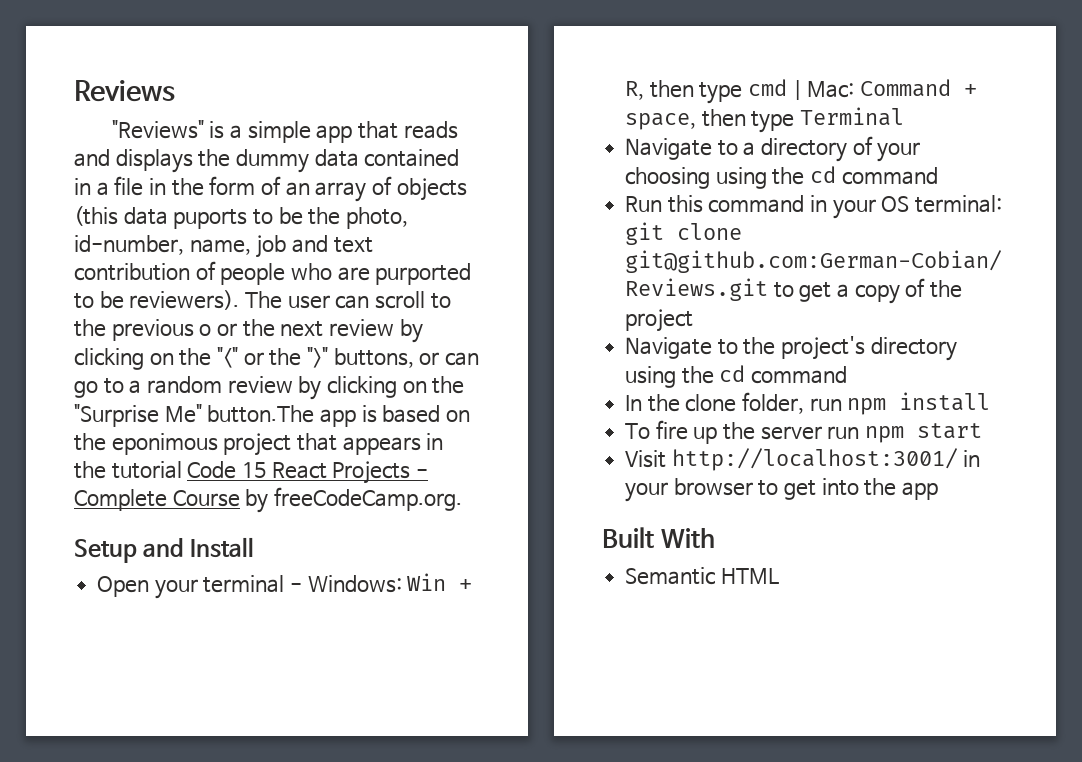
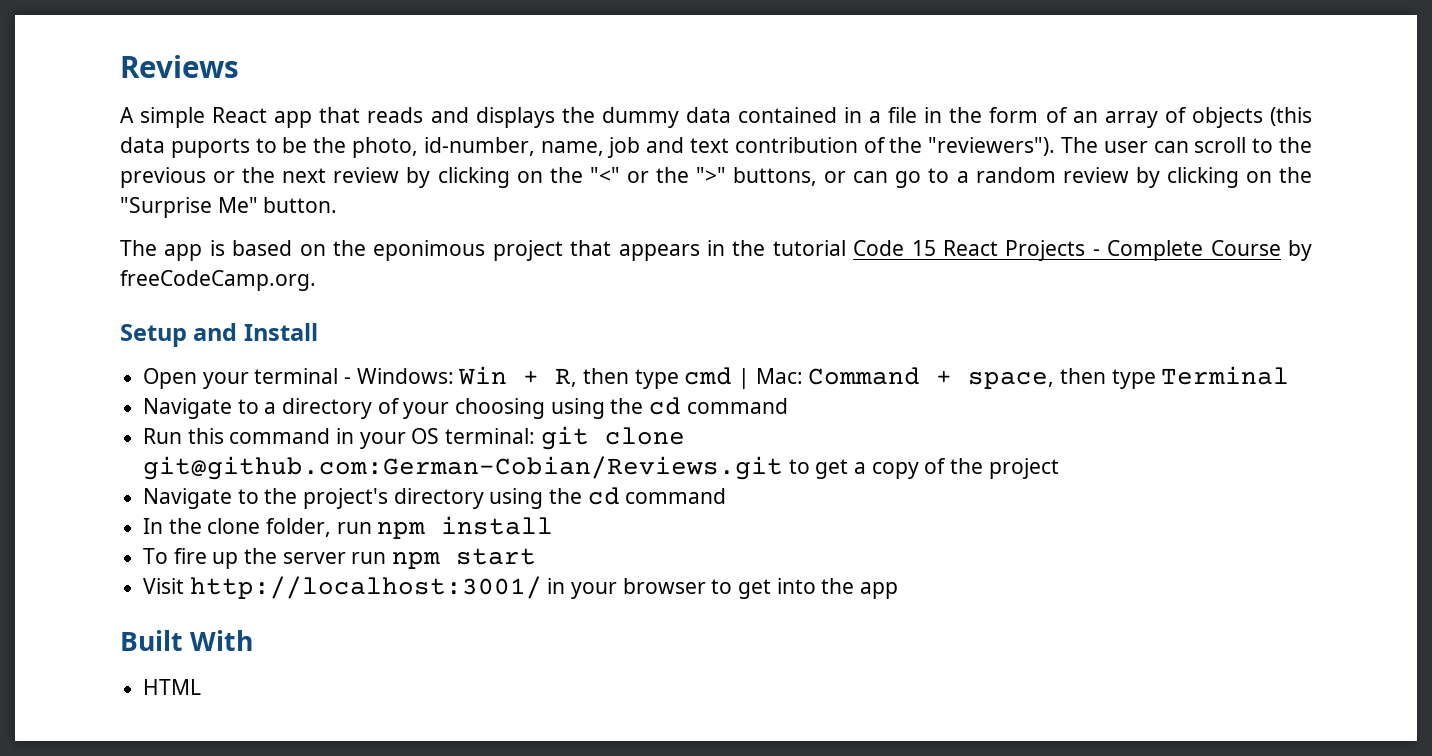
[111,120,311,143] "Reviews" is a simple -> [120,107,268,128] A simple React
[220,263,472,285] [74,290,240,310] people who are purported to be reviewers). -> [889,137,1056,156] the "reviewers").
[199,324,212,336] o -> (206, 177) none
[207,405,315,423] button.The -> [263,197,338,213] [120,240,157,256] button. // The
[625,567,716,585] Semantic -> (254, 640) none

